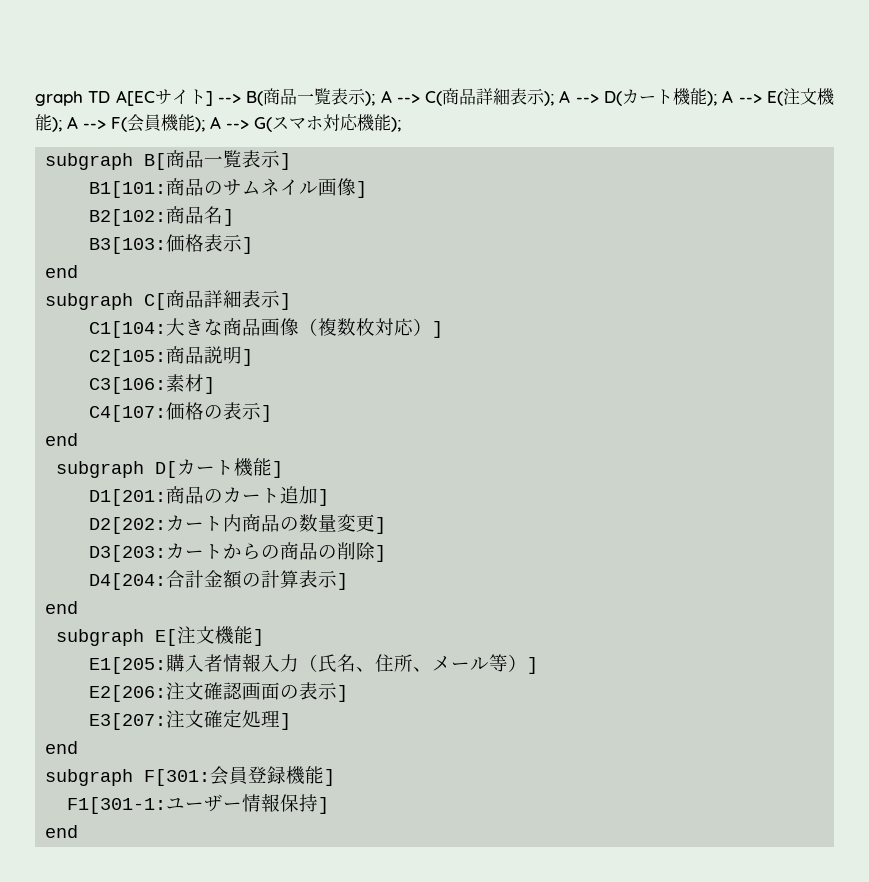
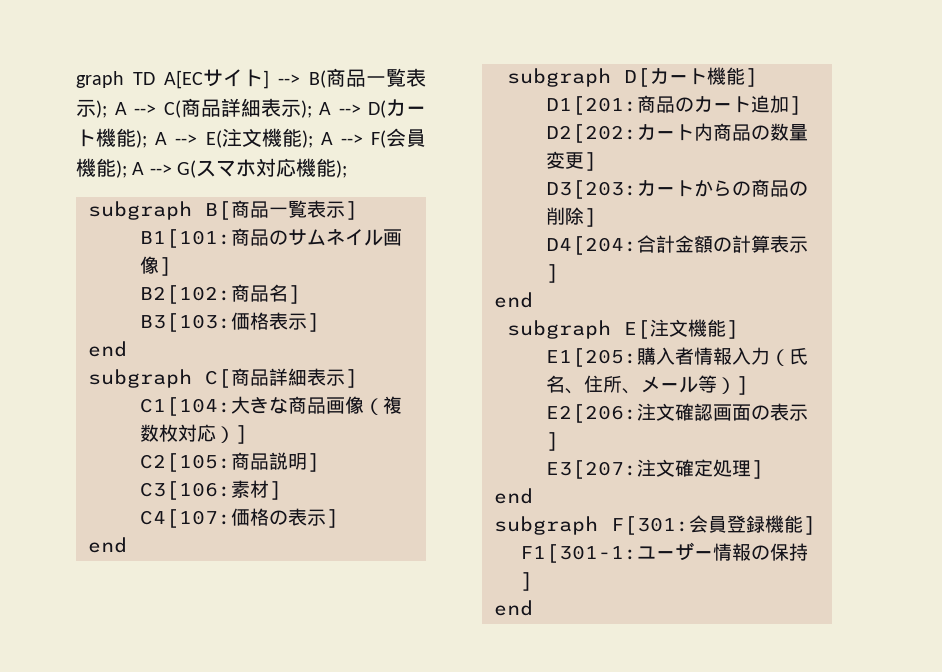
(281, 802) none -> [751,545,770,560] の

